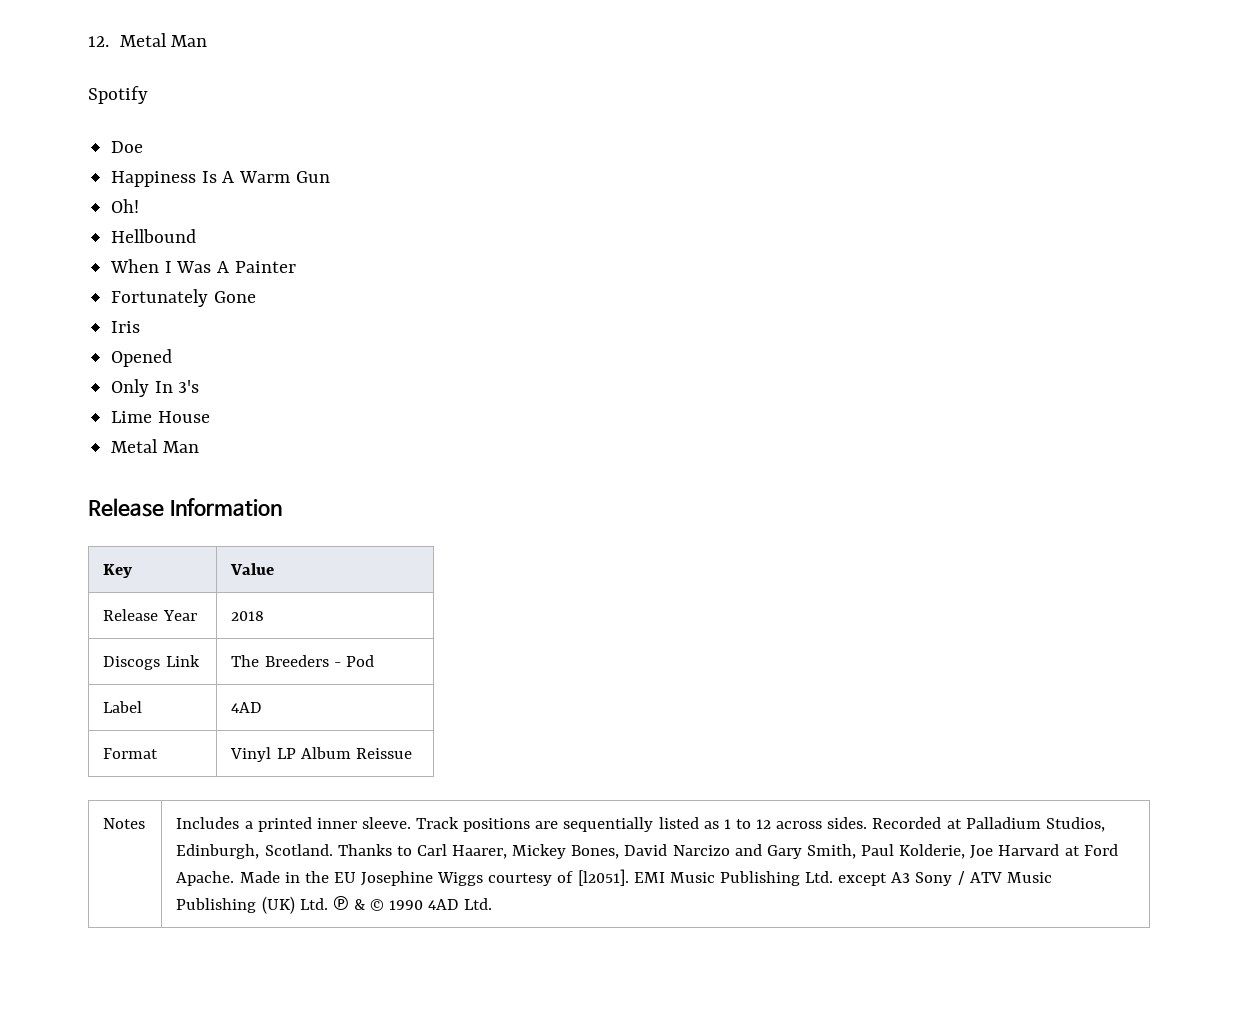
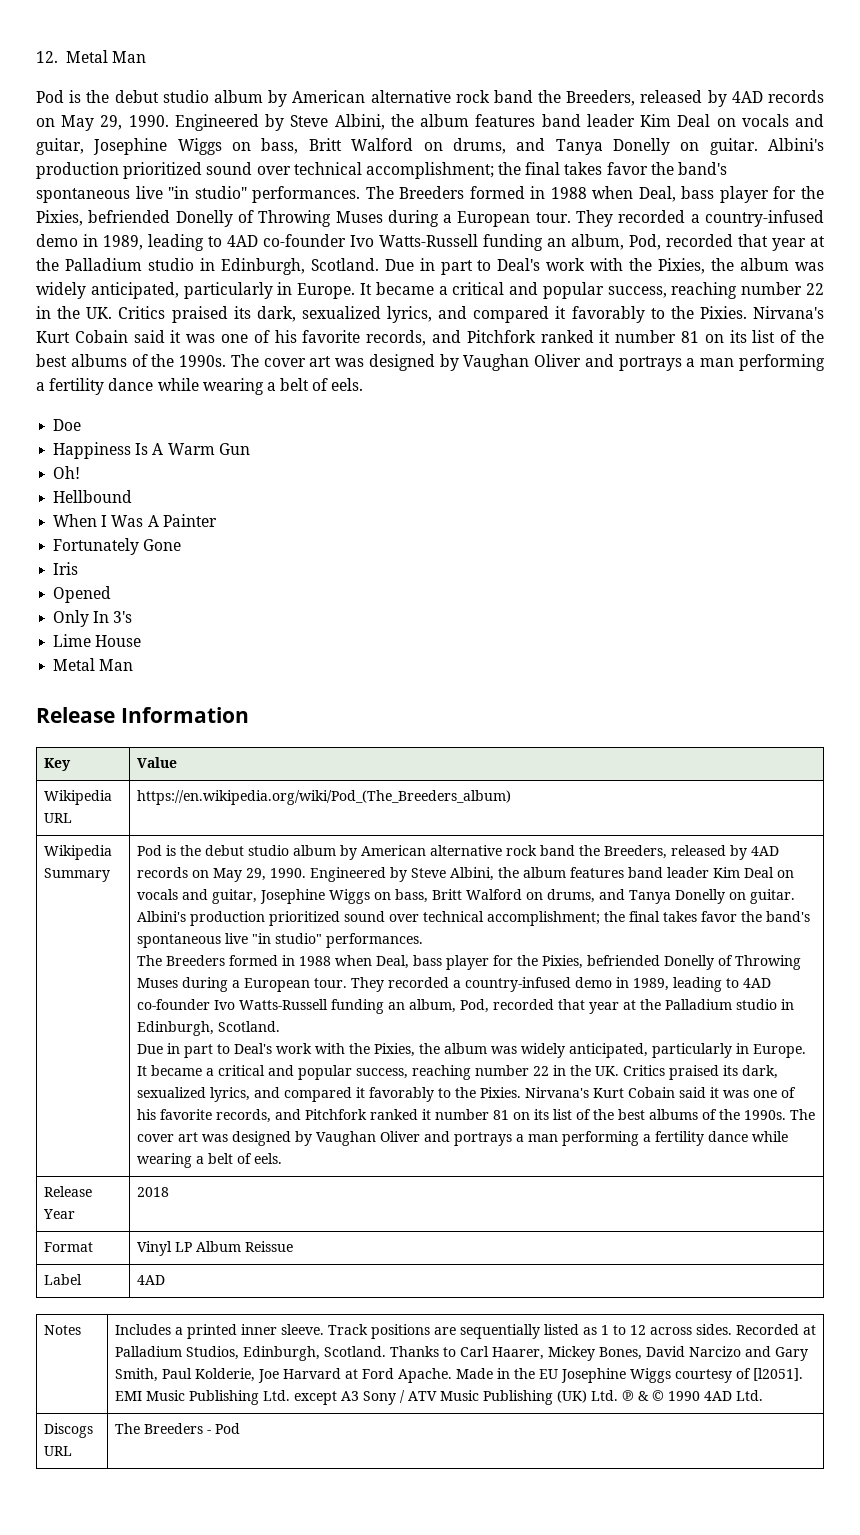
[88,86,148,104] Spotify -> [36,90,824,107] [36,114,825,131] [36,138,824,155] [36,162,728,179] [36,186,824,203] [36,210,824,227] [36,234,825,251] [36,258,825,275] [36,282,825,299] [36,306,824,323] [36,330,824,346] [36,354,825,371] [36,378,364,395] Pod is the debut studio album by American alternative rock band the Breeders, released by 4AD records on May 29, 1990. Engineered by Steve Albini, the album features band leader Kim Deal on vocals and guitar, Josephine Wiggs on bass, Britt Walford on drums, and Tanya Donelly on guitar. Albini's production prioritized sound over technical accomplishment; the final takes favor the band's spontaneous live "in studio" performances. The Breeders formed in 1988 when Deal, bass player for the Pixies, befriended Donelly of Throwing Muses during a European tour. They recorded a country-infused demo in 1989, leading to 4AD co-founder Ivo Watts-Russell funding an album, Pod, recorded that year at the Palladium studio in Edinburgh, Scotland. Due in part to Deal's work with the Pixies, the album was widely anticipated, particularly in Europe. It became a critical and popular success, reaching number 22 in the UK. Critics praised its dark, sexualized lyrics, and compared it favorably to the Pixies. Nirvana's Kurt Cobain said it was one of his favorite records, and Pitchfork ranked it number 81 on its list of the best albums of the 1990s. The cover art was designed by Vaughan Oliver and portrays a man performing a fertility dance while wearing a belt of eels.
[103,609,197,621] [231,611,265,621] [103,655,200,670] [231,655,374,667] [103,701,143,713] [231,702,263,713] Release Year | 2018 // Discogs Link | The Breeders - Pod // Label | 4AD -> [43,790,112,805] [43,813,72,823] [136,790,511,805] [43,845,112,860] [43,868,110,882] [136,845,779,860] [136,867,794,882] [136,889,795,904] [136,911,810,926] [136,933,423,948] [136,955,801,970] [136,977,771,992] [136,999,794,1014] [136,1021,280,1036] [136,1043,806,1058] [136,1065,778,1080] [136,1087,796,1102] [136,1109,815,1123] [136,1131,788,1146] [136,1153,282,1168] [43,1186,92,1197] [42,1209,75,1219] [136,1187,169,1197] Wikipedia URL | https://en.wikipedia.org/wiki/Pod_(The_Breeders_album) // Wikipedia Summary | Pod is the debut studio album by American alternative rock band the Breeders, released by 4AD records on May 29, 1990. Engineered by Steve Albini, the album features band leader Kim Deal on vocals and guitar, Josephine Wiggs on bass, Britt Walford on drums, and Tanya Donelly on guitar. Albini's production prioritized sound over technical accomplishment; the final takes favor the band's spontaneous live "in studio" performances. // The Breeders formed in 1988 when Deal, bass player for the Pixies, befriended Donelly of Throwing Muses during a European tour. They recorded a country-infused demo in 1989, leading to 4AD co-founder Ivo Watts-Russell funding an album, Pod, recorded that year at the Palladium studio in Edinburgh, Scotland. // Due in part to Deal's work with the Pixies, the album was widely anticipated, particularly in Europe. It became a critical and popular success, reaching number 22 in the UK. Critics praised its dark, sexualized lyrics, and compared it favorably to the Pixies. Nirvana's Kurt Cobain said it was one of his favorite records, and Pitchfork ranked it number 81 on its list of the best albums of the 1990s. The cover art was designed by Vaughan Oliver and portrays a man performing a fertility dance while wearing a belt of eels. // Release Year | 2018
(412, 753) none -> [43,1274,82,1285] [136,1275,165,1285] // Label | 4AD
(493, 904) none -> [43,1423,93,1438] [43,1446,72,1456] [114,1423,240,1434] // Discogs URL | The Breeders - Pod

